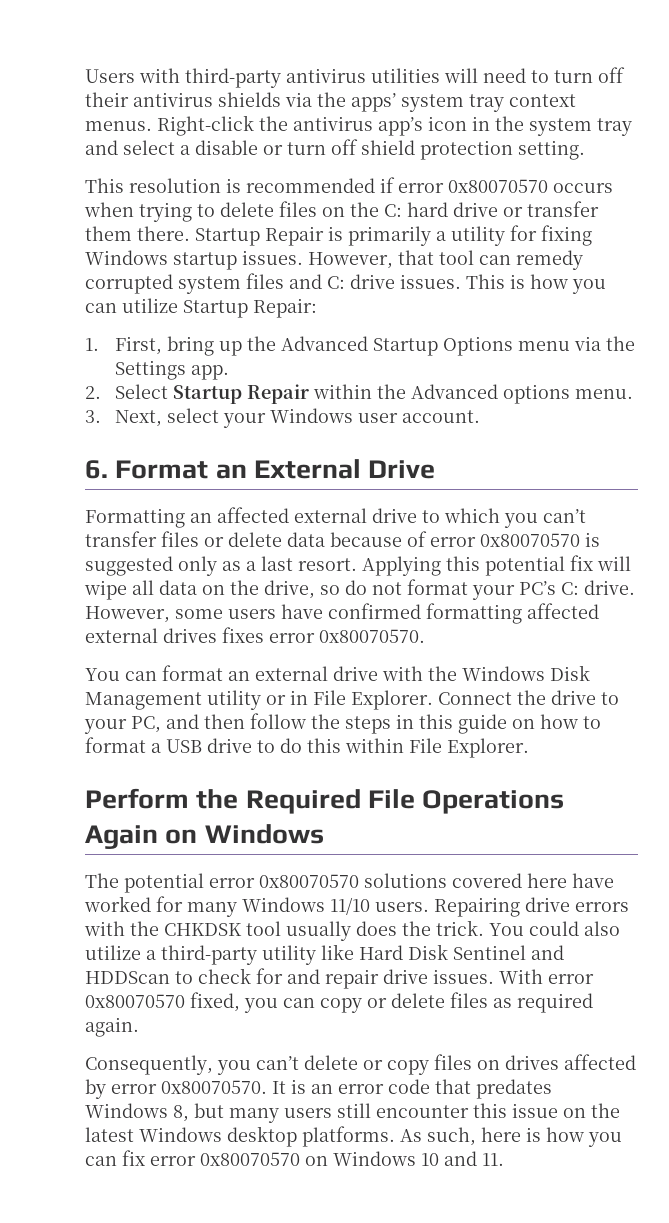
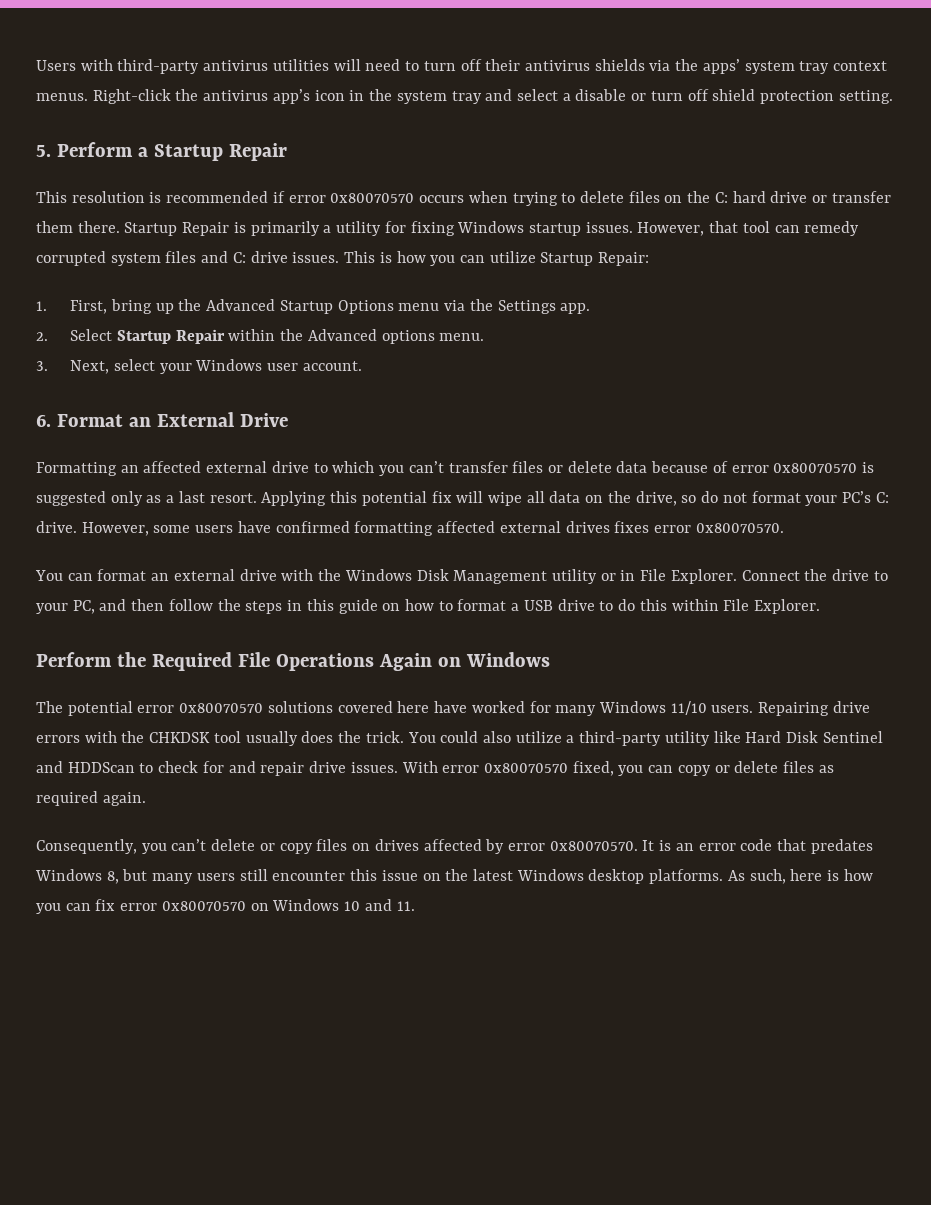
(585, 150) none -> [36,142,287,161] // 5. Perform a Startup Repair

